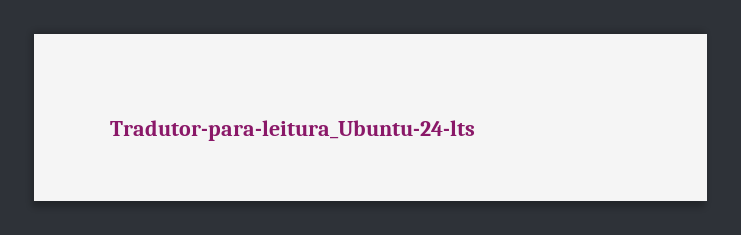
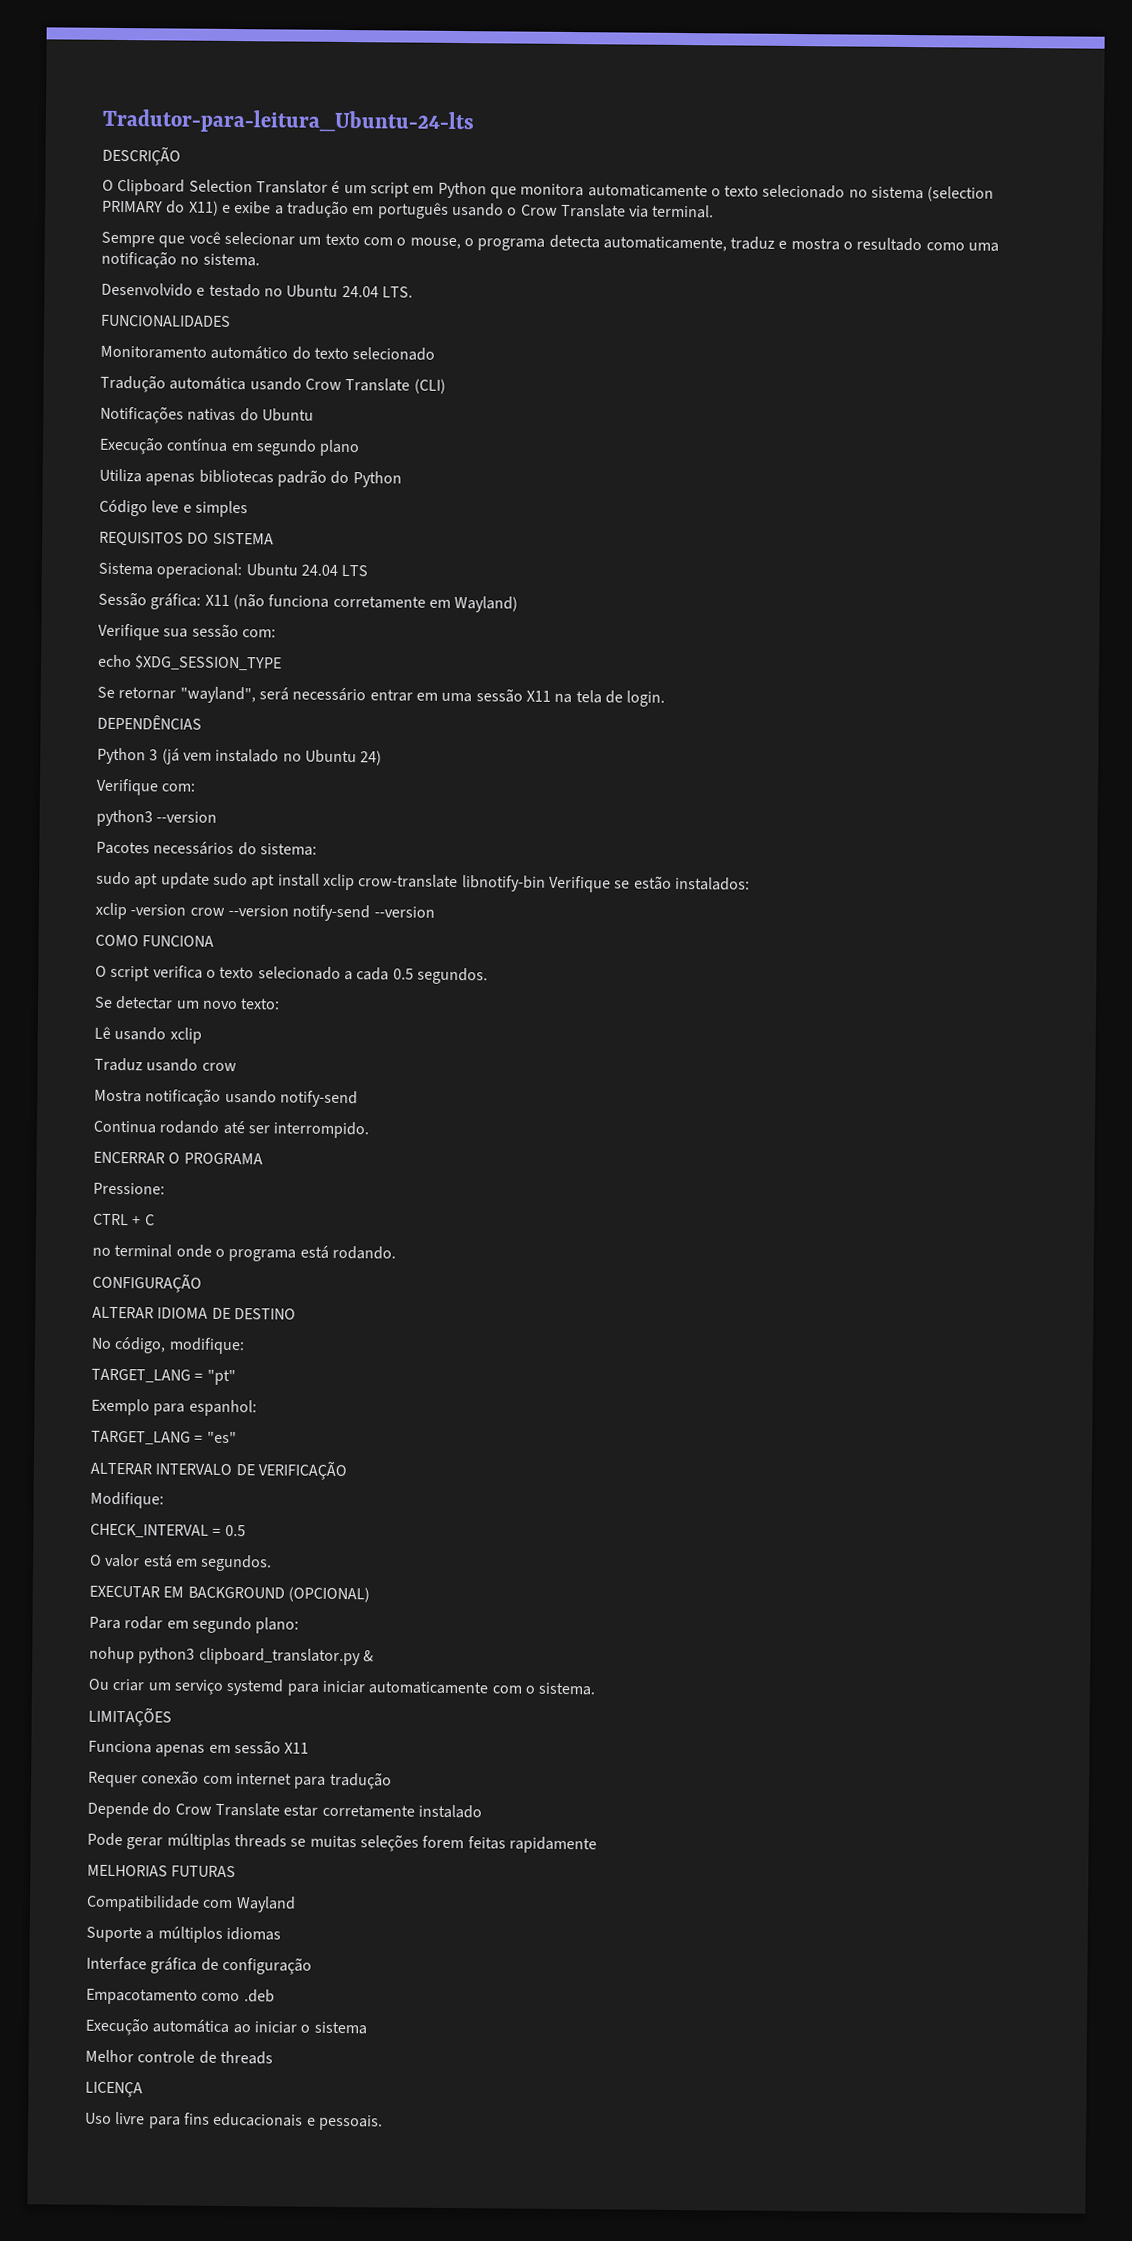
(475, 130) none -> [102,145,181,166] [102,178,995,202] [102,200,715,219] [101,231,1000,252] [101,250,260,269] [101,282,413,298] [101,314,231,327] [100,345,436,361] [100,374,446,394] [100,405,314,424] [99,436,361,457] [99,468,402,488] [99,499,248,518] [99,531,274,547] [98,562,369,580] [98,591,519,613] [98,623,276,641] [98,654,283,671] [97,686,666,707] [97,714,202,730] [97,747,383,766] [96,778,196,796] [96,809,218,827] [96,841,317,856] [96,871,750,893] [95,902,435,922] [95,934,215,947] [95,965,488,985] [94,995,281,1010] [94,1026,202,1044] [94,1057,237,1072] [94,1088,358,1108] [93,1120,370,1139] [93,1151,263,1165] [93,1182,165,1195] [93,1213,155,1226] [92,1243,396,1262] [92,1272,202,1293] [92,1306,296,1320] [91,1336,245,1355] [91,1368,236,1386] [91,1398,257,1417] [91,1430,237,1445] [90,1460,347,1481] [90,1491,164,1509] [90,1523,246,1538] [90,1553,273,1572] [89,1585,370,1603] [89,1616,300,1634] [89,1646,374,1666] [88,1678,596,1696] [88,1706,172,1727] [88,1740,310,1757] [88,1770,392,1790] [87,1801,482,1819] [87,1832,597,1854] [87,1864,237,1878] [86,1894,296,1913] [86,1926,281,1943] [86,1956,312,1975] [86,1988,275,2005] [85,2017,367,2036] [85,2049,273,2065] [85,2081,143,2098] [85,2112,383,2131] // DESCRIÇÃO // O Clipboard Selection Translator é um script em Python que monitora automaticamente o texto selecionado no sistema (selection PRIMARY do X11) e exibe a tradução em português usando o Crow Translate via terminal. // Sempre que você selecionar um texto com o mouse, o programa detecta automaticamente, traduz e mostra o resultado como uma notificação no sistema. // Desenvolvido e testado no Ubuntu 24.04 LTS. // FUNCIONALIDADES // Monitoramento automático do texto selecionado // Tradução automática usando Crow Translate (CLI) // Notificações nativas do Ubuntu // Execução contínua em segundo plano // Utiliza apenas bibliotecas padrão do Python // Código leve e simples // REQUISITOS DO SISTEMA // Sistema operacional: Ubuntu 24.04 LTS // Sessão gráfica: X11 (não funciona corretamente em Wayland) // Verifique sua sessão com: // echo $XDG_SESSION_TYPE // Se retornar "wayland", será necessário entrar em uma sessão X11 na tela de login. // DEPENDÊNCIAS // Python 3 (já vem instalado no Ubuntu 24) // Verifique com: // python3 --version // Pacotes necessários do sistema: // sudo apt update sudo apt install xclip crow-translate libnotify-bin Verifique se estão instalados: // xclip -version crow --version notify-send --version // COMO FUNCIONA // O script verifica o texto selecionado a cada 0.5 segundos. // Se detectar um novo texto: // Lê usando xclip // Traduz usando crow // Mostra notificação usando notify-send // Continua rodando até ser interrompido. // ENCERRAR O PROGRAMA // Pressione: // CTRL + C // no terminal onde o programa está rodando. // CONFIGURAÇÃO // ALTERAR IDIOMA DE DESTINO // No código, modifique: // TARGET_LANG = "pt" // Exemplo para espanhol: // TARGET_LANG = "es" // ALTERAR INTERVALO DE VERIFICAÇÃO // Modifique: // CHECK_INTERVAL = 0.5 // O valor está em segundos. // EXECUTAR EM BACKGROUND (OPCIONAL) // Para rodar em segundo plano: // nohup python3 clipboard_translator.py & // Ou criar um serviço systemd para iniciar automaticamente com o sistema. // LIMITAÇÕES // Funciona apenas em sessão X11 // Requer conexão com internet para tradução // Depende do Crow Translate estar corretamente instalado // Pode gerar múltiplas threads se muitas seleções forem feitas rapidamente // MELHORIAS FUTURAS // Compatibilidade com Wayland // Suporte a múltiplos idiomas // Interface gráfica de configuração // Empacotamento como .deb // Execução automática ao iniciar o sistema // Melhor controle de threads // LICENÇA // Uso livre para fins educacionais e pessoais.

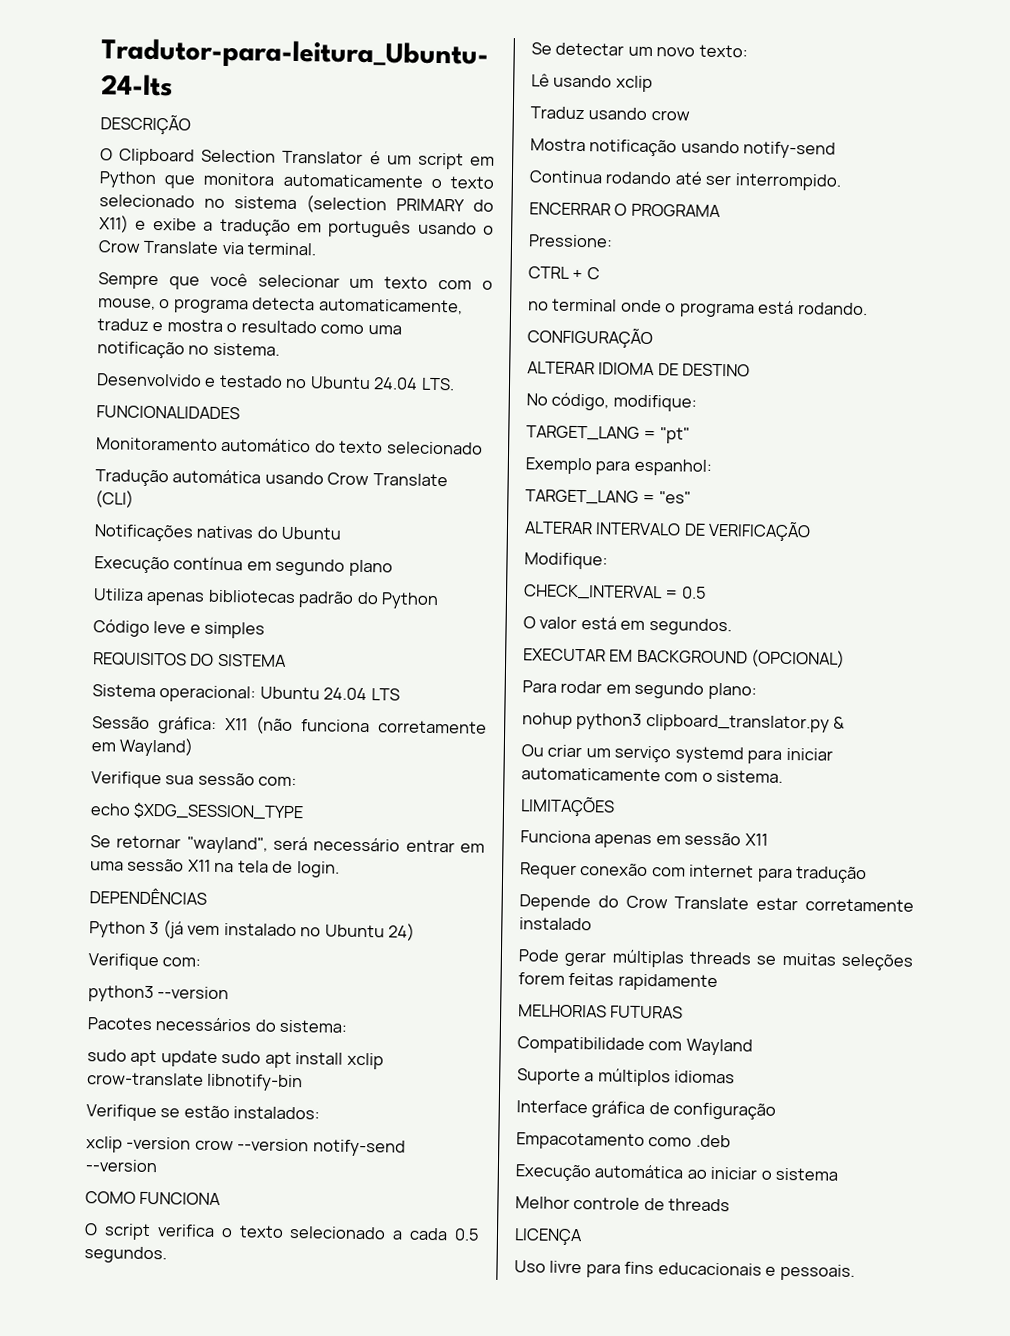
(546, 883) none -> (304, 1082) //

